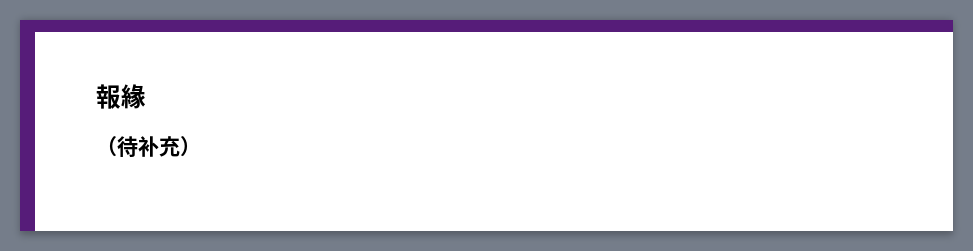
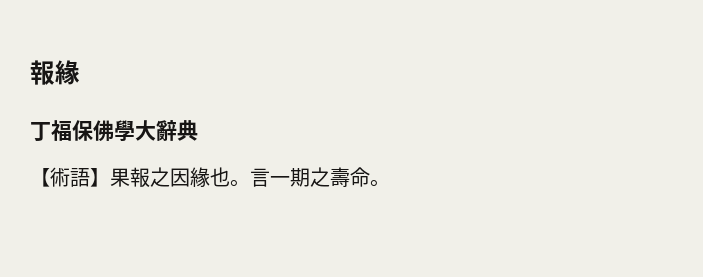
[96,136,201,157] （待补充） -> [30,120,198,142] [30,167,390,188] 丁福保佛學大辭典 // 【術語】果報之因緣也。言一期之壽命。

